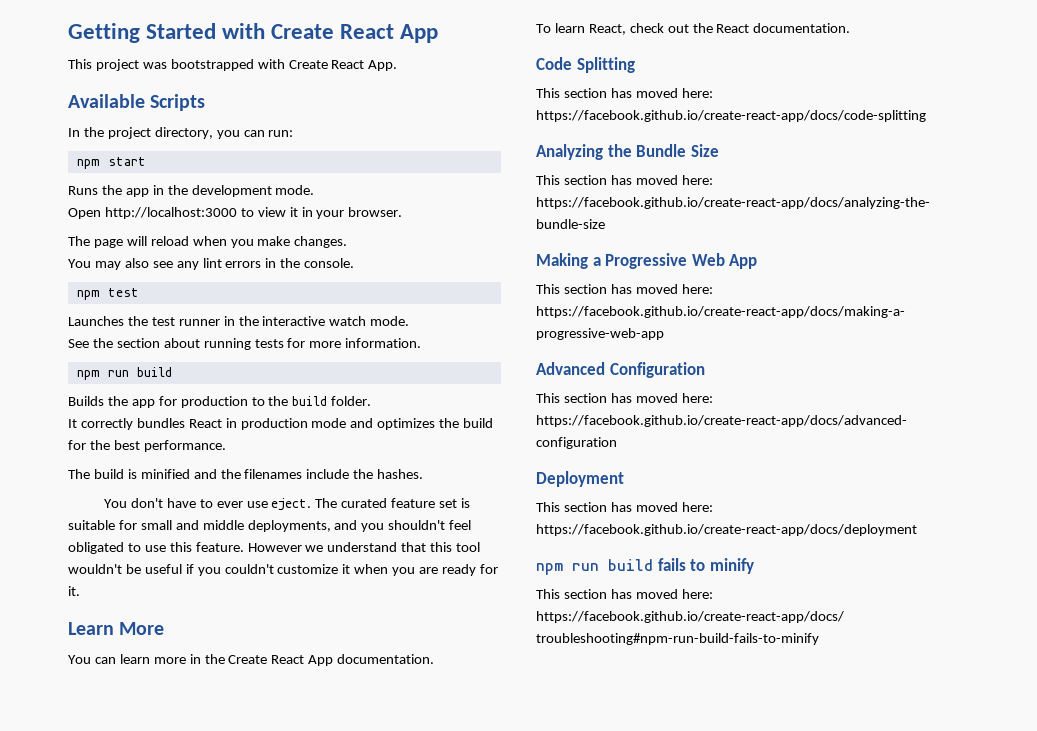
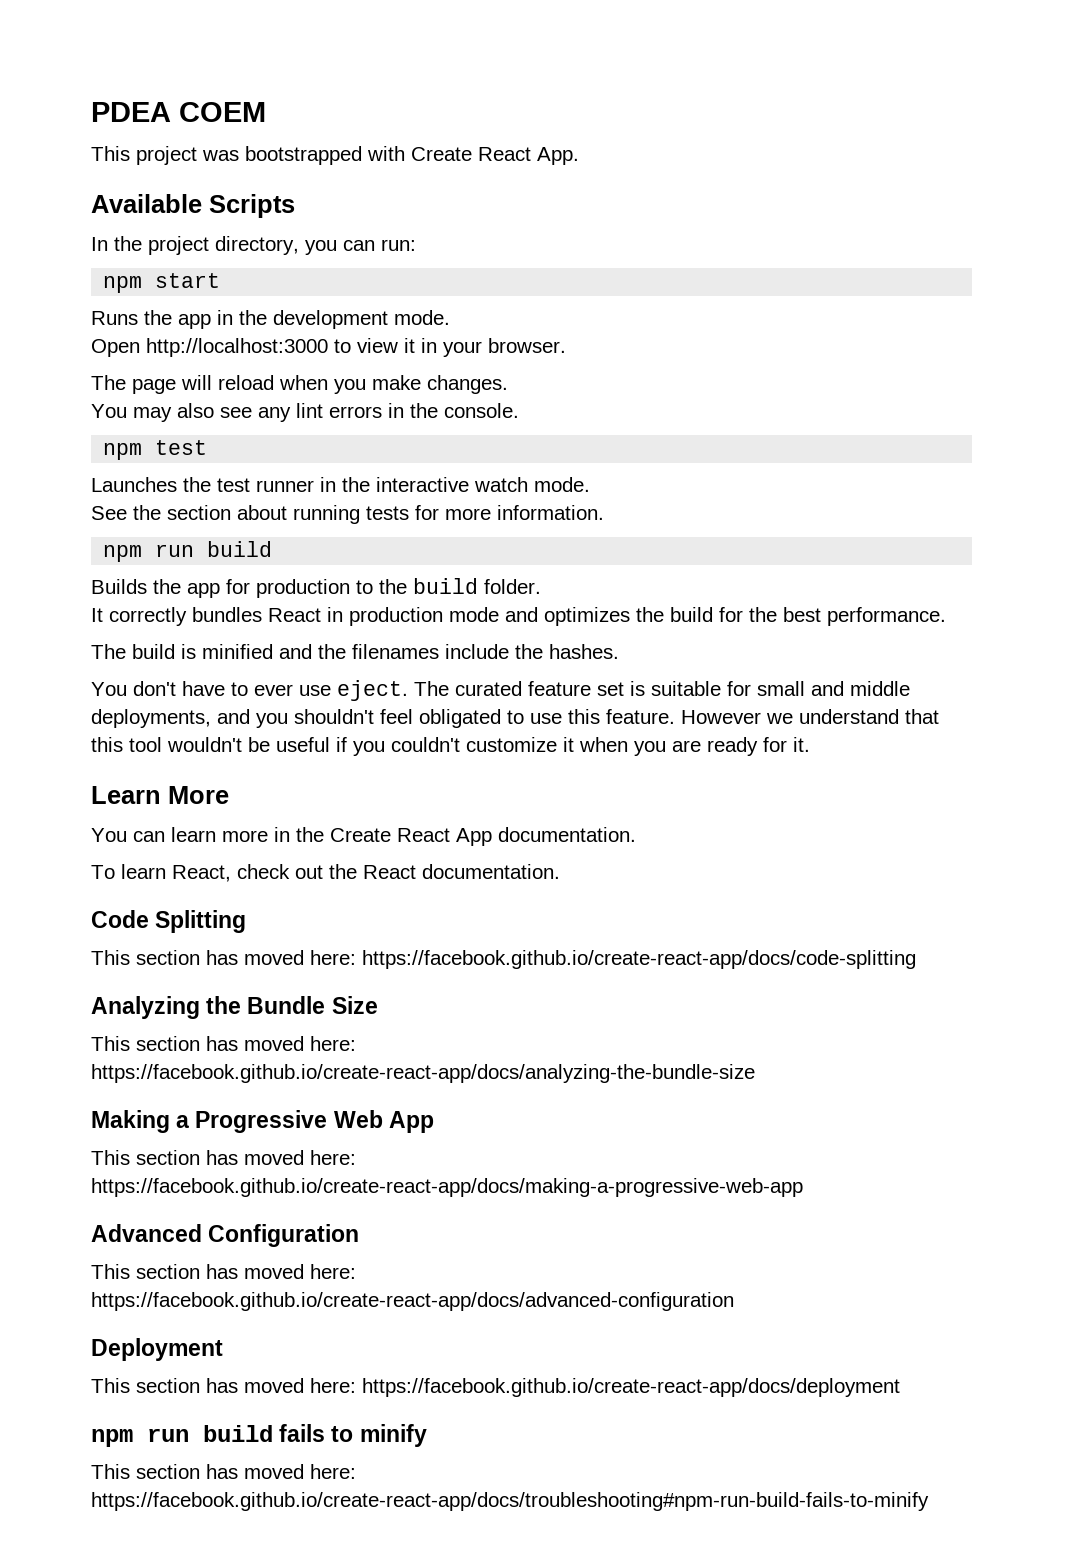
[68,23,439,43] Getting Started with Create React App -> [91,102,266,122] PDEA COEM

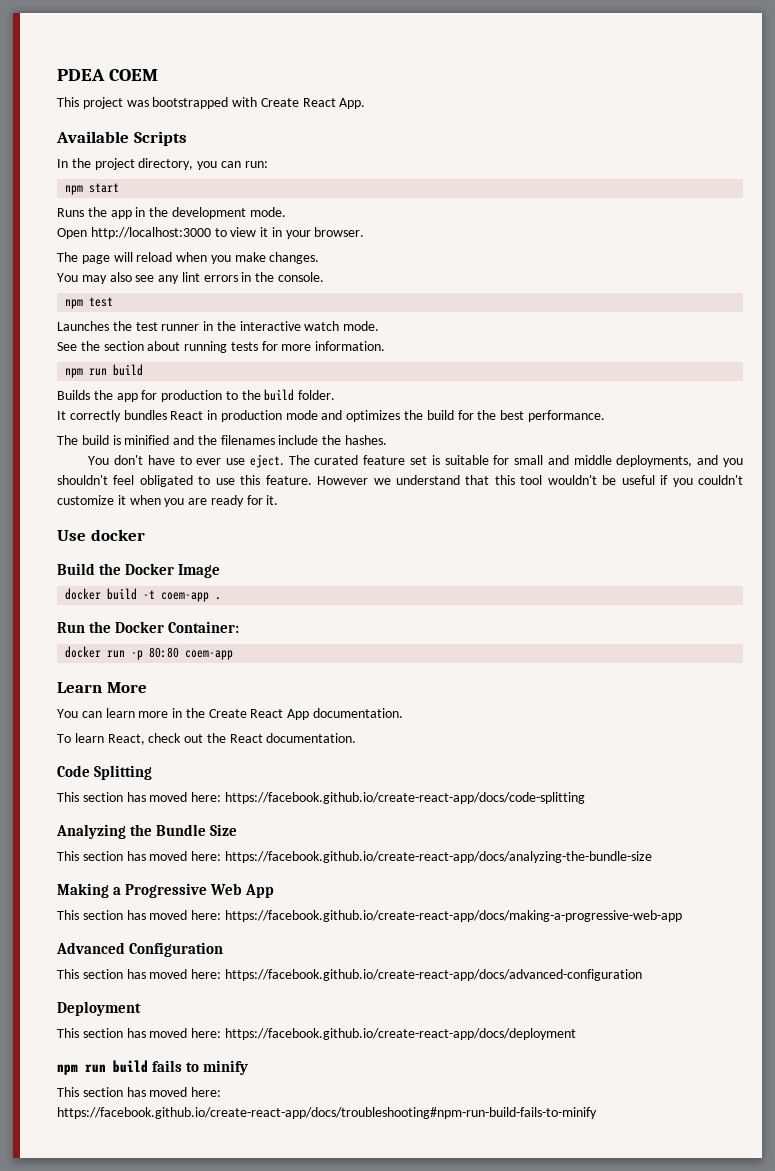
(810, 744) none -> [57,529,145,541] [57,563,221,578] [65,588,222,602] [57,621,240,633] [65,646,234,660] // Use docker // Build the Docker Image // docker build -t coem-app . // Run the Docker Container: // docker run -p 80:80 coem-app

